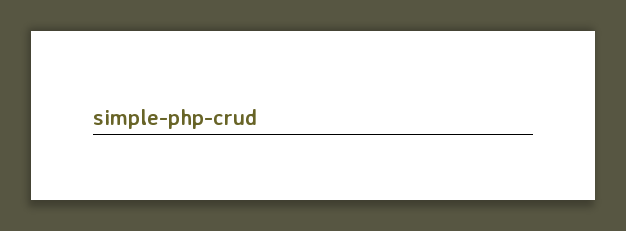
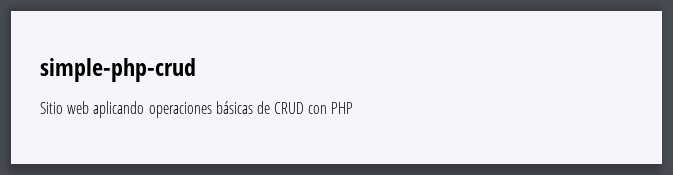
(257, 119) none -> [40,101,354,118] // Sitio web aplicando operaciones básicas de CRUD con PHP

